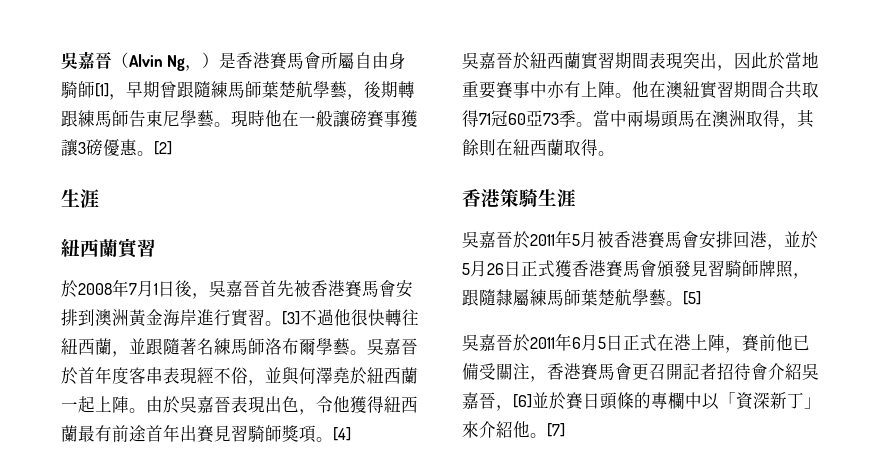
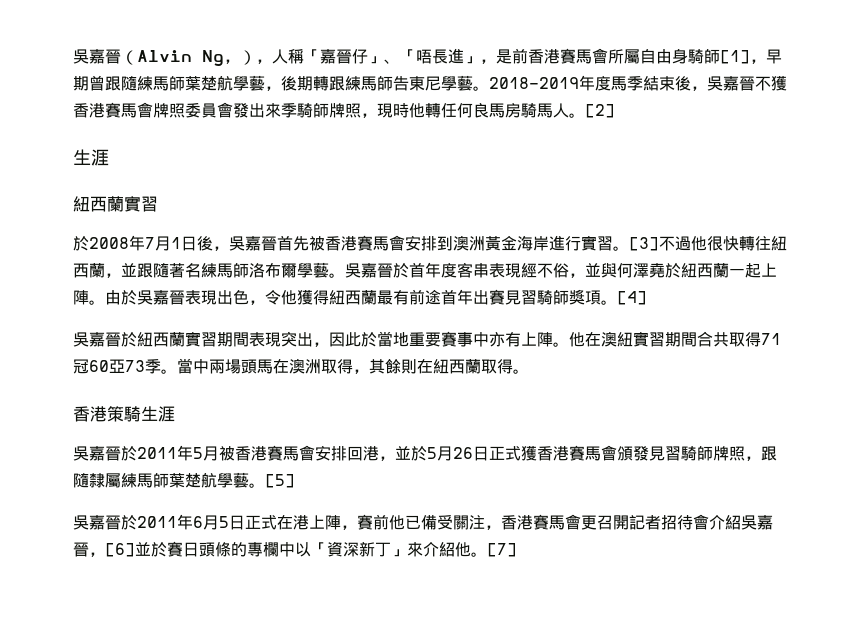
[219,52,237,69] 是 -> [256,48,528,64] ，人稱「嘉晉仔」、「唔長進」，是前
[231,110,418,128] [61,139,138,156] 現時他在一般讓磅賽事獲讓3磅優惠 -> [489,75,787,91] [73,102,569,118] 2018-2019年度馬季結束後，吳嘉晉不獲香港賽馬會牌照委員會發出來季騎師牌照，現時他轉任何良馬房騎馬人

